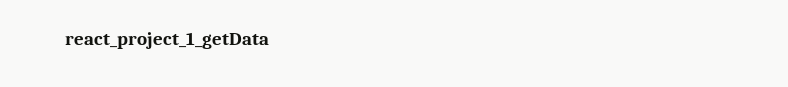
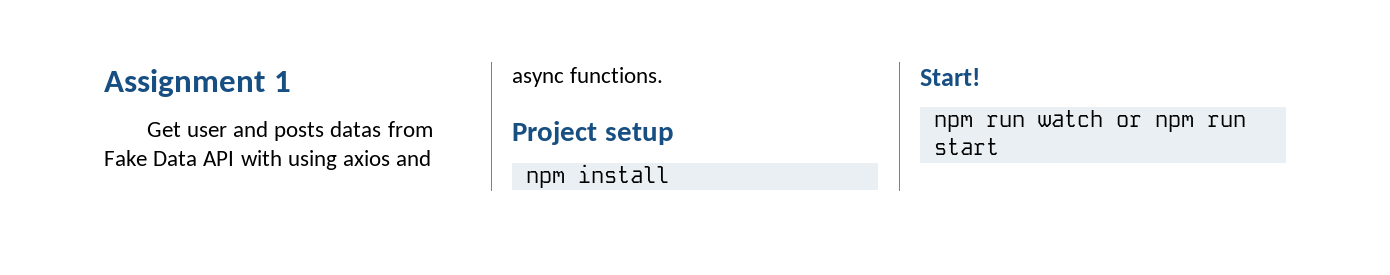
[65,32,269,49] react_project_1_getData -> [104,69,291,97] [146,121,433,141] [104,150,432,170] [512,67,664,87] [512,121,674,145] [525,164,669,188] [920,68,980,86] [933,110,1246,132] [933,138,999,155] Assignment 1 // Get user and posts datas from Fake Data API with using axios and async functions. // Project setup // npm install // Start! // npm run watch or npm run start

